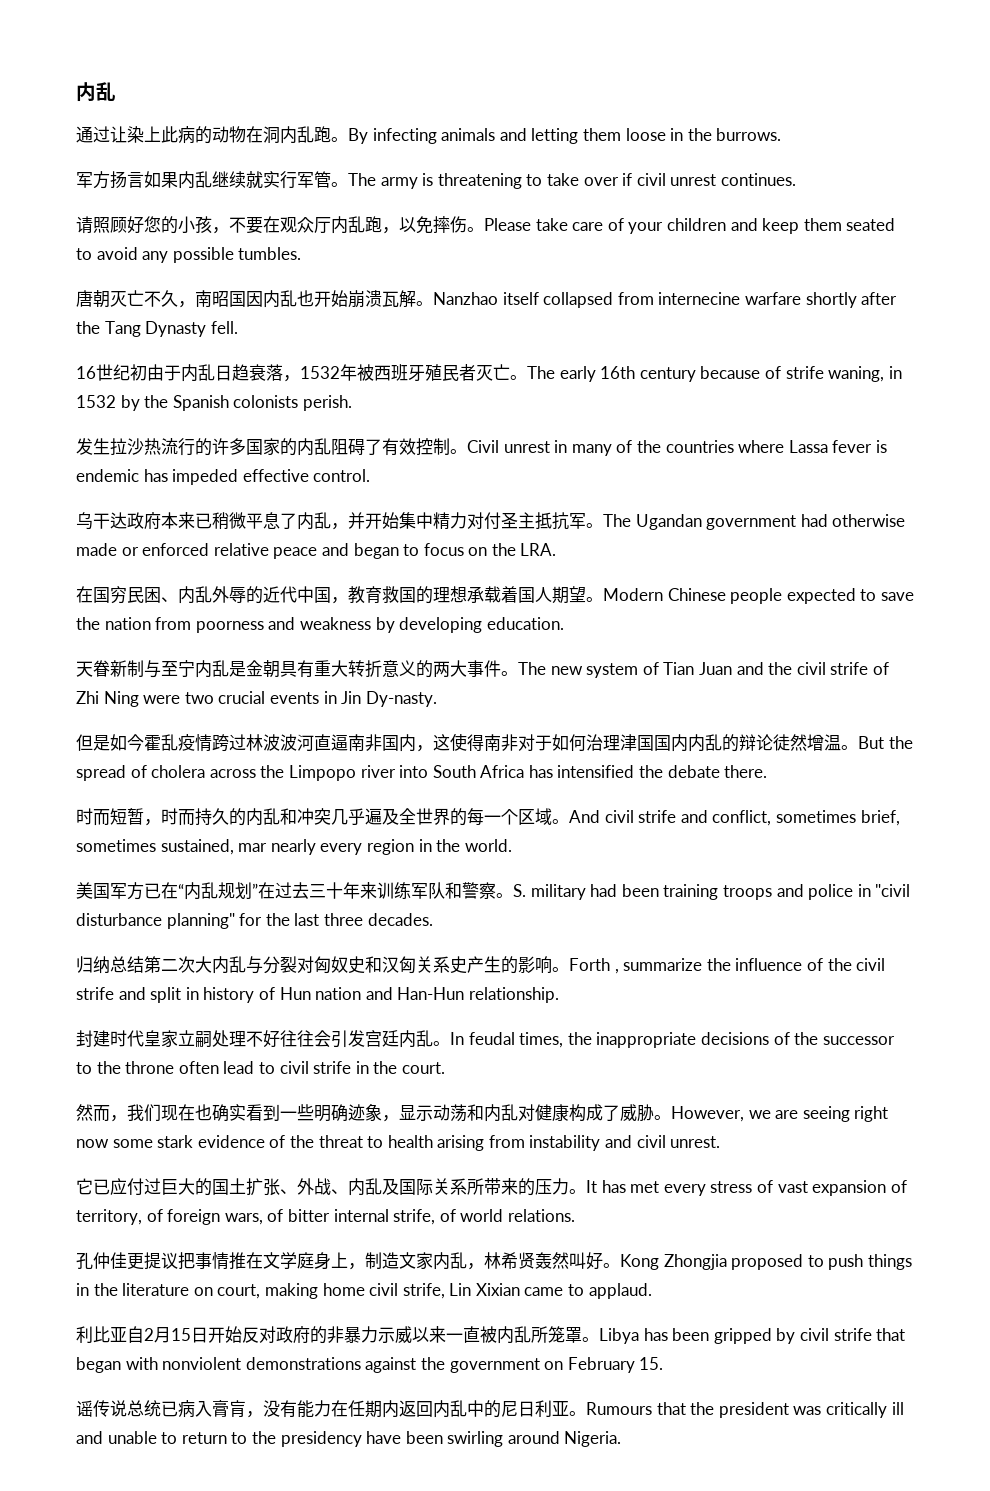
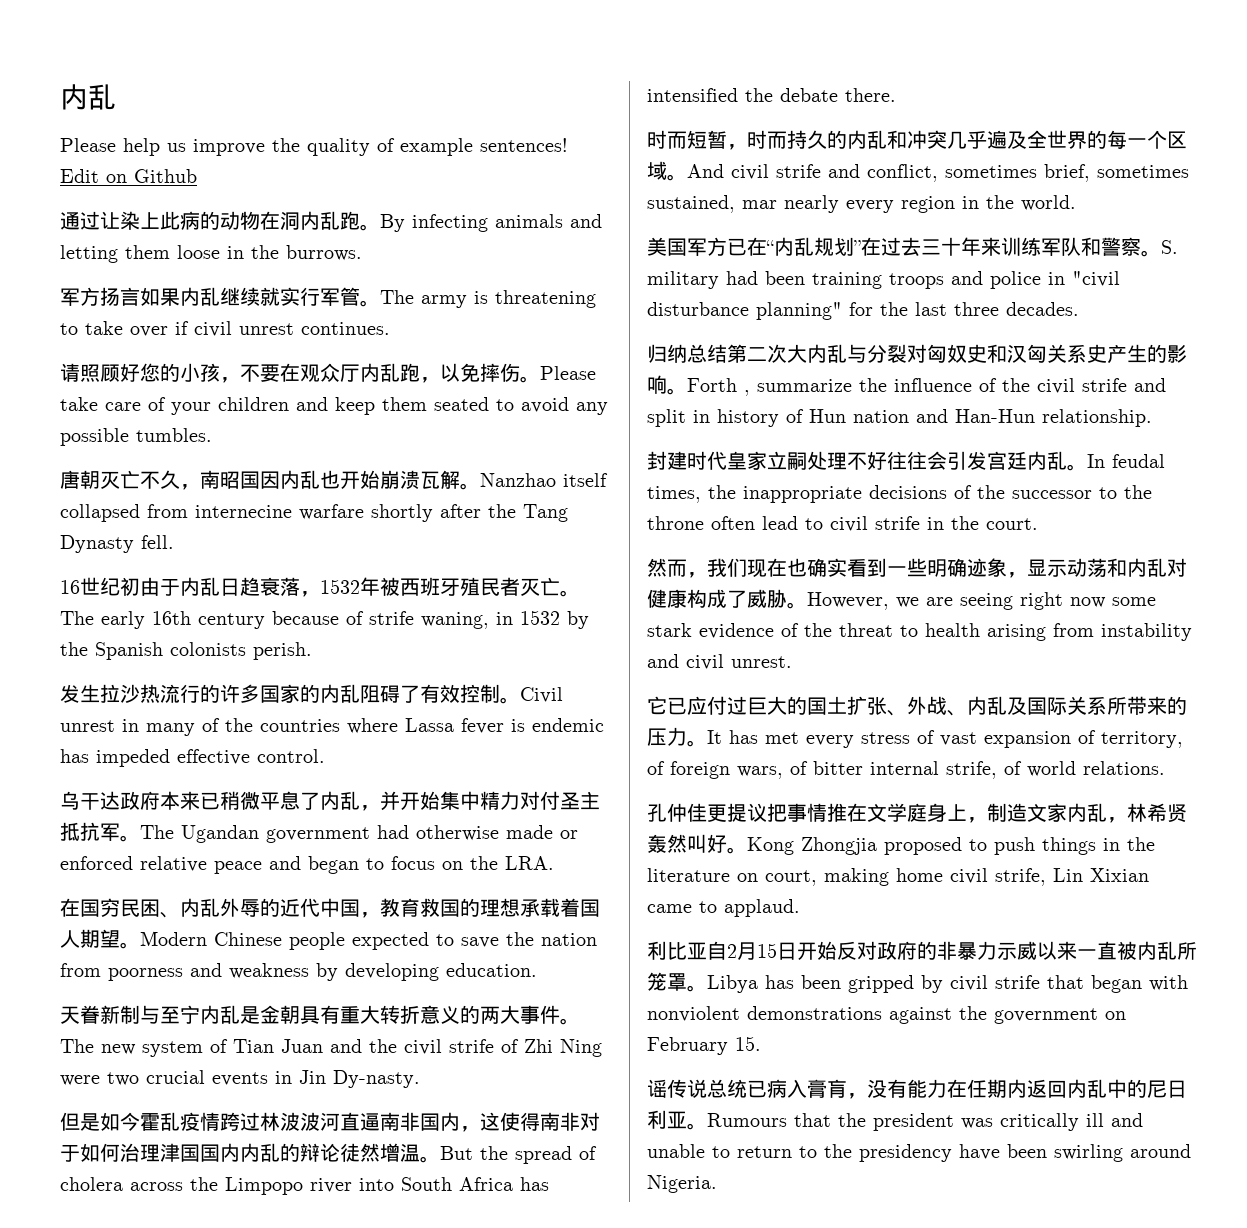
[76,82,116,102] 内乱 -> [60,84,116,110] [60,138,568,156] [60,169,197,183] 内乱 // Please help us improve the quality of example sentences! Edit on Github

